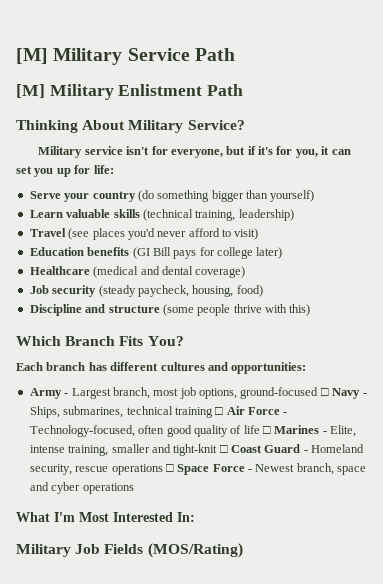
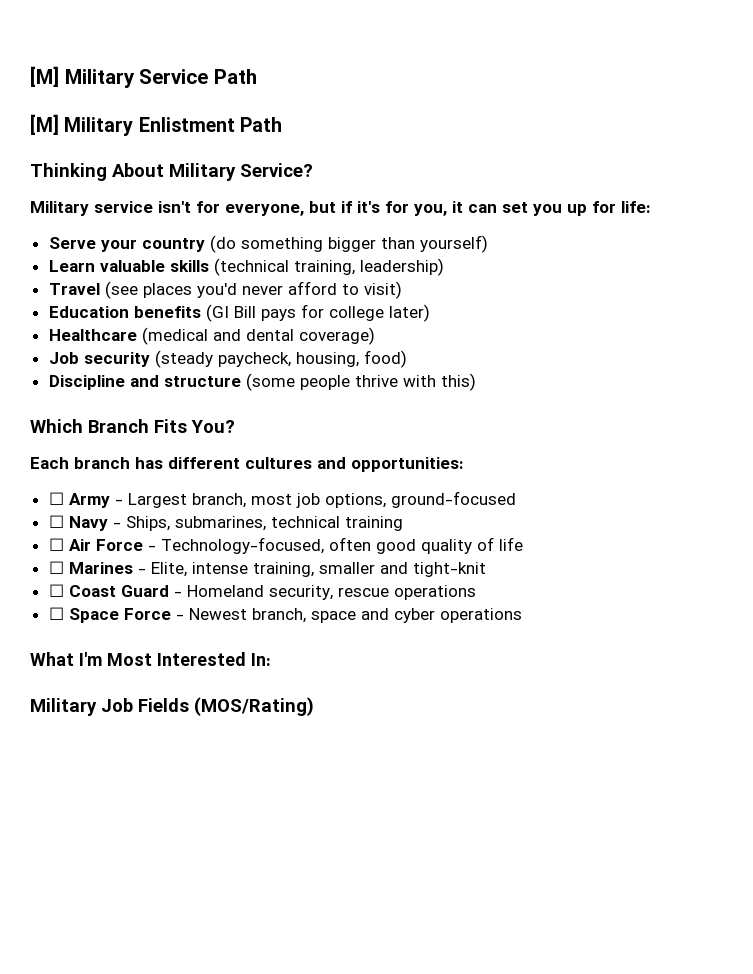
(307, 368) none -> [48,492,64,505] ☐
[320,388,329,396] □ -> [48,515,64,528] // ☐
[215,407,224,415] □ -> [48,538,64,551] // ☐
[263,426,271,434] □ -> [48,561,64,574] // ☐
[219,445,228,453] □ -> [48,584,64,597] // ☐
[165,464,174,472] □ -> [48,607,64,620] // ☐

